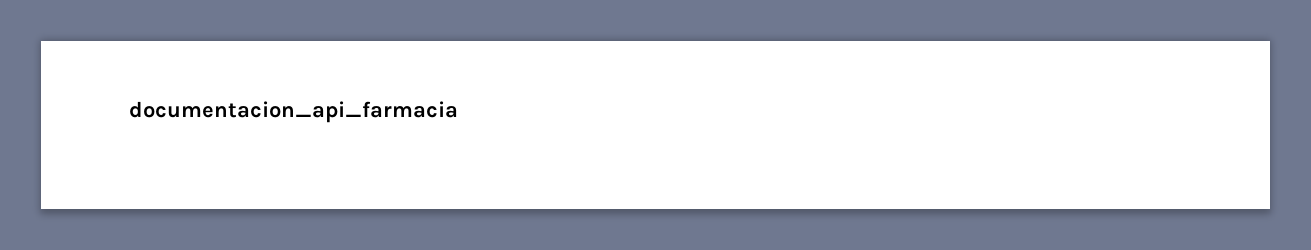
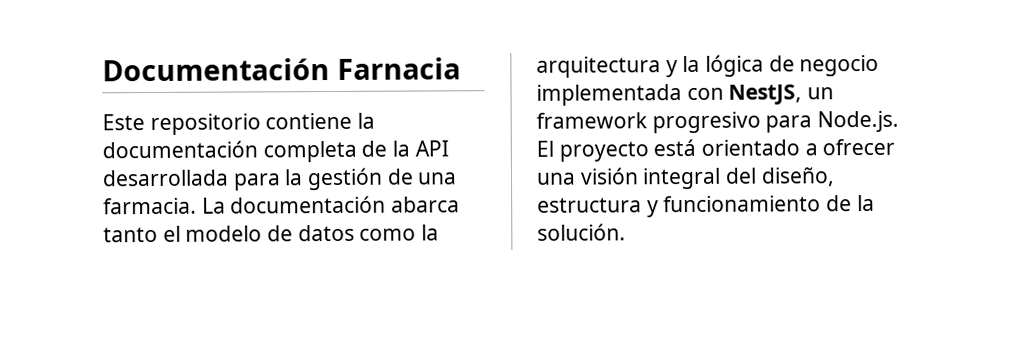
[129,101,458,123] documentacion_api_farmacia -> [102,57,461,82] [102,112,376,136] [102,140,449,163] [102,167,458,191] [103,195,461,215] [103,224,440,243] [536,54,880,78] [536,84,835,106] [536,110,900,134] [536,138,896,162] [536,167,835,190] [537,194,875,218] [537,223,626,241] Documentación Farnacia // Este repositorio contiene la documentación completa de la API desarrollada para la gestión de una farmacia. La documentación abarca tanto el modelo de datos como la arquitectura y la lógica de negocio implementada con NestJS, un framework progresivo para Node.js. El proyecto está orientado a ofrecer una visión integral del diseño, estructura y funcionamiento de la solución.

